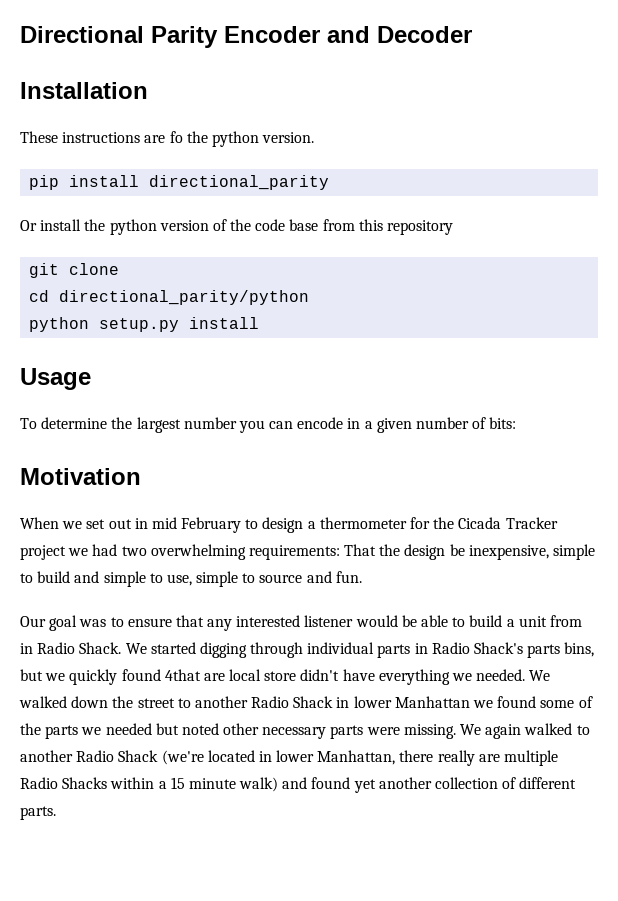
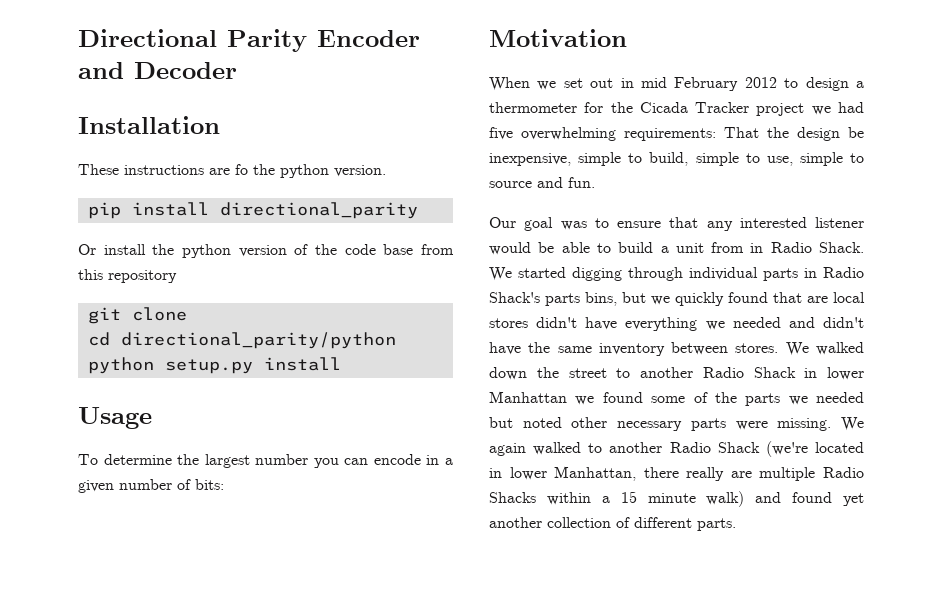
(242, 525) none -> [744,77,777,88] 2012
[121,546,147,556] two -> [489,127,513,140] five
[37,571,100,583] build and -> [649,152,689,166] build,
[164,669,201,681] 4that -> [773,292,802,303] that
[264,671,297,681] store -> [489,318,528,328] stores
[476,669,526,681] needed. -> [732,317,864,328] [489,342,779,356] needed and didn't have the same inventory between stores.

